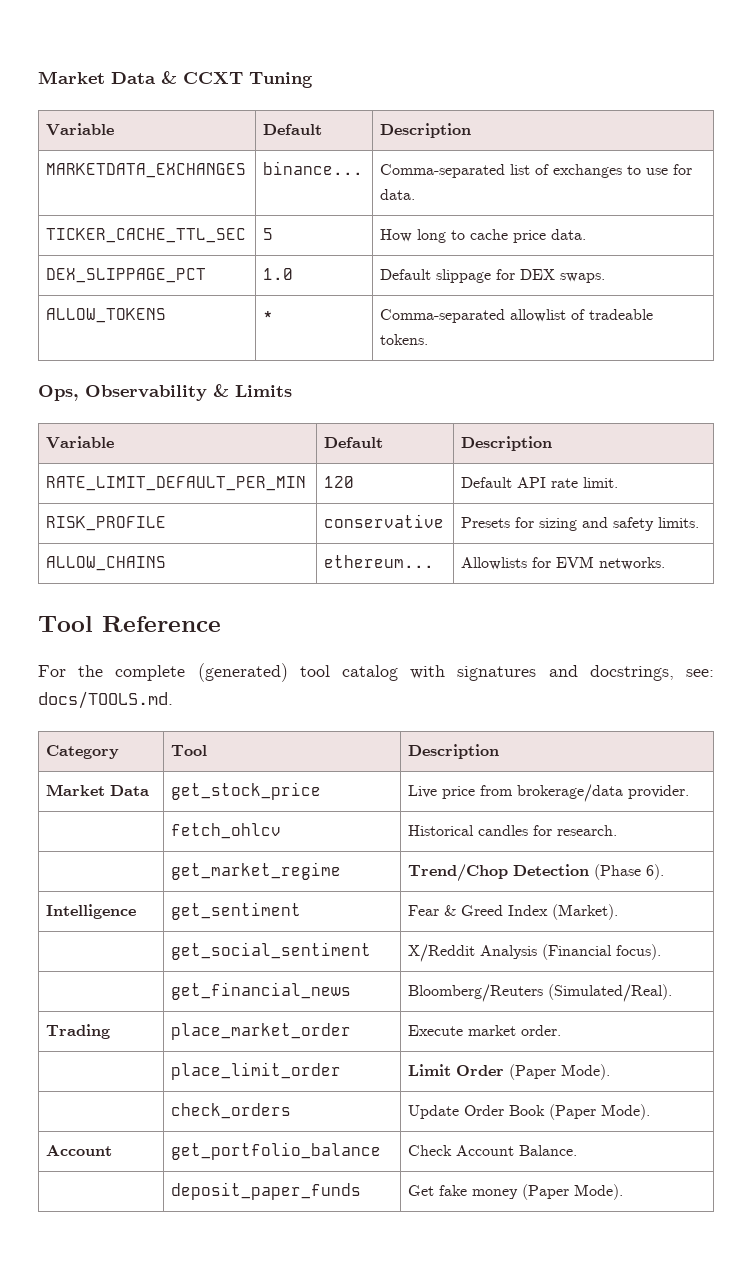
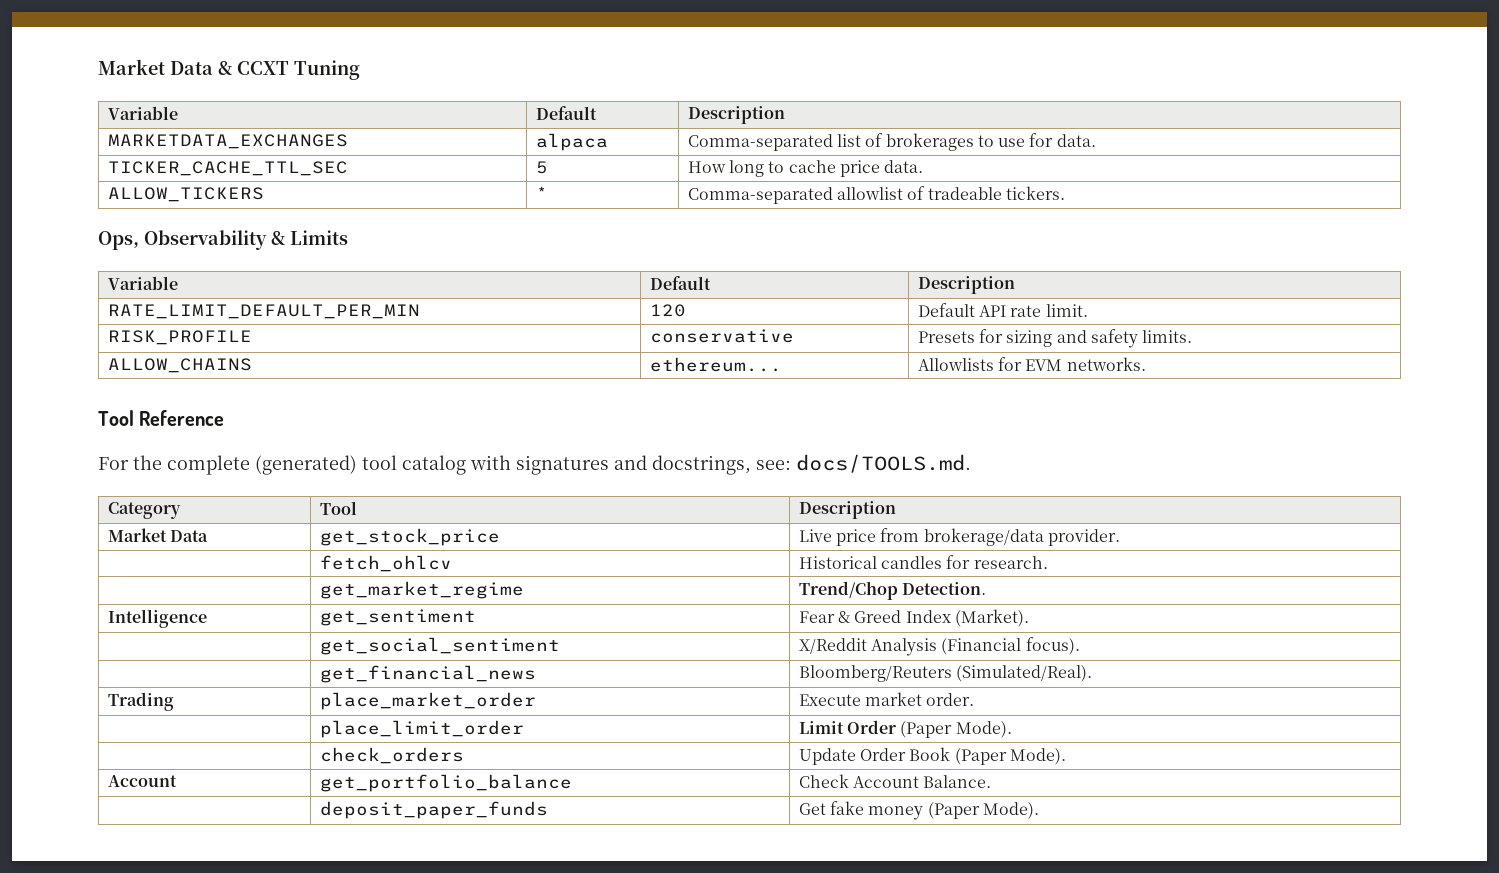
[263,161,364,175] binance... -> [535,133,608,151] alpaca
[553,164,623,178] exchanges -> [885,133,974,151] brokerages
[46,268,207,283] [263,268,294,280] [380,269,606,283] [46,308,167,323] DEX_SLIPPAGE_PCT | 1.0 | Default slippage for DEX swaps. // ALLOW_TOKENS -> [107,187,264,202] ALLOW_TICKERS
[380,334,429,345] tokens. -> [1005,186,1065,200] tickers.
[513,864,665,880] Detection (Phase 6). -> [901,582,986,595] Detection.

